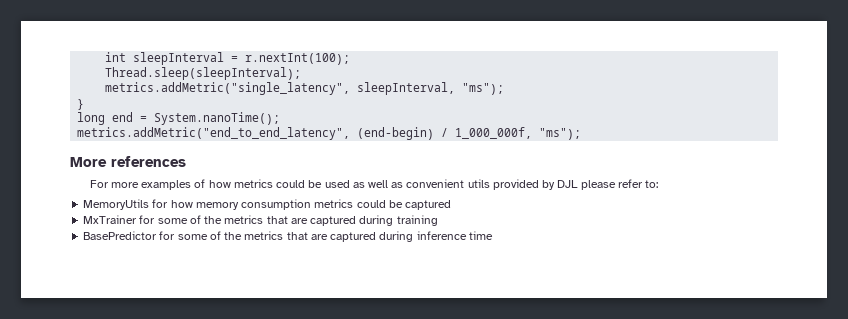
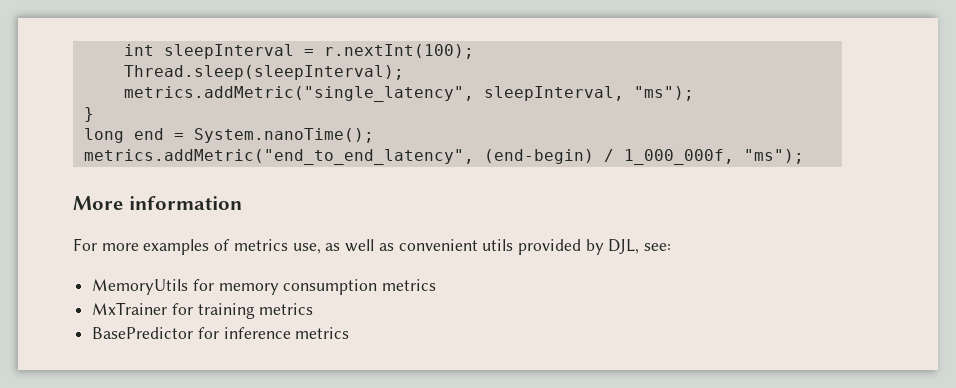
[111,156,186,167] references -> [128,196,242,210] information
[208,179,350,188] how metrics could be used -> [233,239,321,254] metrics use,
[557,179,659,190] DJL please refer to: -> [608,239,672,254] DJL, see:
[170,200,193,208] how -> (214, 285) none
[356,200,452,210] could be captured -> (437, 285) none
[157,215,438,226] [83,231,493,242] some of the metrics that are captured during training // BasePredictor for some of the metrics that are captured during inference time -> [197,303,314,319] [92,327,350,339] training metrics // BasePredictor for inference metrics

